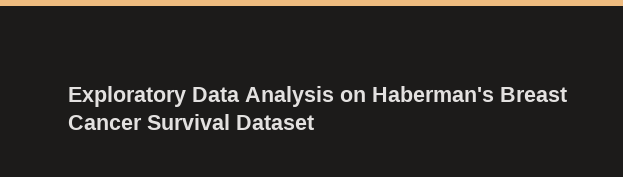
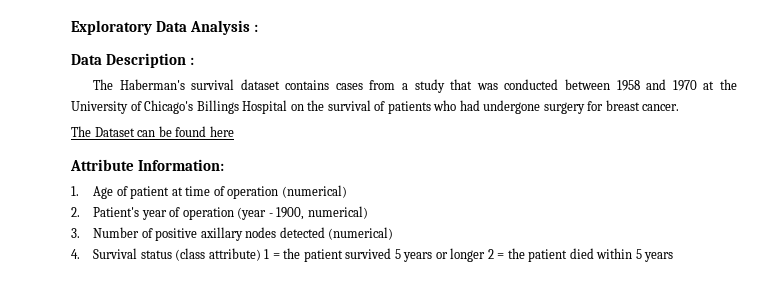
[340,86,567,102] [68,114,314,130] on Haberman's Breast Cancer Survival Dataset -> [254,24,259,32] [71,53,195,68] [92,79,737,93] [71,100,680,114] [71,126,234,137] [70,159,225,171] [71,185,347,199] [71,206,368,220] [71,227,394,241] [71,248,674,262] : // Data Description : // The Haberman's survival dataset contains cases from a study that was conducted between 1958 and 1970 at the University of Chicago's Billings Hospital on the survival of patients who had undergone surgery for breast cancer. // The Dataset can be found here // Attribute Information: // 1. Age of patient at time of operation (numerical) // 2. Patient's year of operation (year - 1900, numerical) // 3. Number of positive axillary nodes detected (numerical) // 4. Survival status (class attribute) 1 = the patient survived 5 years or longer 2 = the patient died within 5 years

